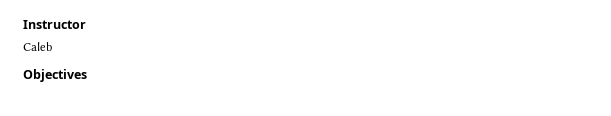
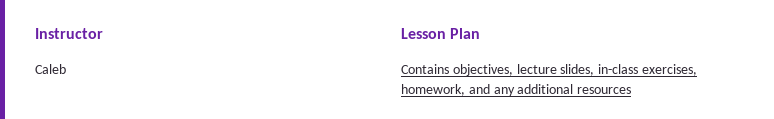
[23,69,87,82] Objectives -> [401,28,481,39] [401,64,697,76] [401,84,632,96] Lesson Plan // Contains objectives, lecture slides, in-class exercises, homework, and any additional resources

